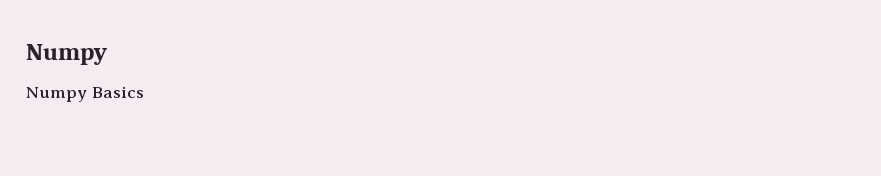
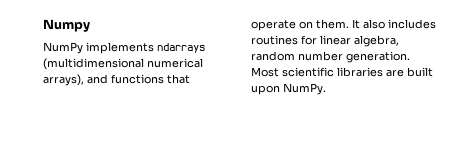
[26,86,144,102] Numpy Basics -> [43,42,205,54] [43,58,203,70] [43,74,190,86] [251,19,436,31] [251,35,399,47] [251,51,410,63] [251,67,433,77] [251,83,326,95] NumPy implements ndarrays (multidimensional numerical arrays), and functions that operate on them. It also includes routines for linear algebra, random number generation. Most scientific libraries are built upon NumPy.

